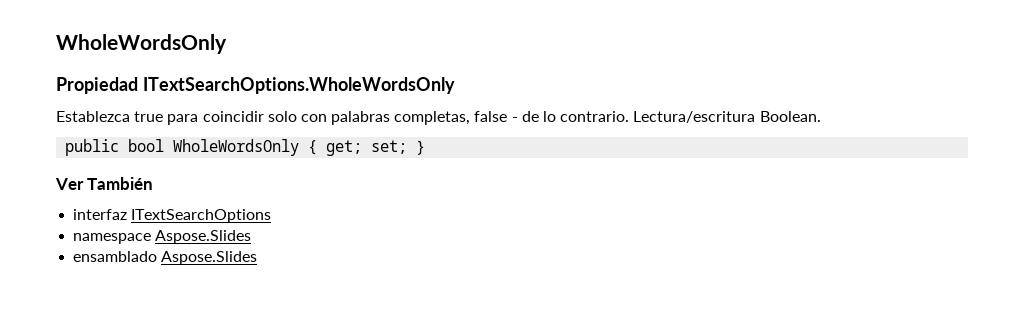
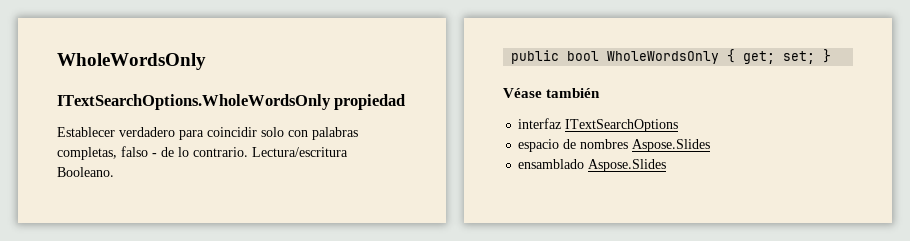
[56,77,138,94] Propiedad -> (206, 61) none
[56,111,164,122] // Establezca true -> [334,94,406,110] [57,127,175,137] propiedad // Establecer verdadero
[474,111,508,122] false -> [121,146,148,157] falso
[759,111,821,122] Boolean. -> [57,167,114,177] Booleano.
[55,177,154,190] Ver También -> [503,88,601,98] Véase también
[73,233,152,244] namespace -> [518,139,629,152] espacio de nombres

